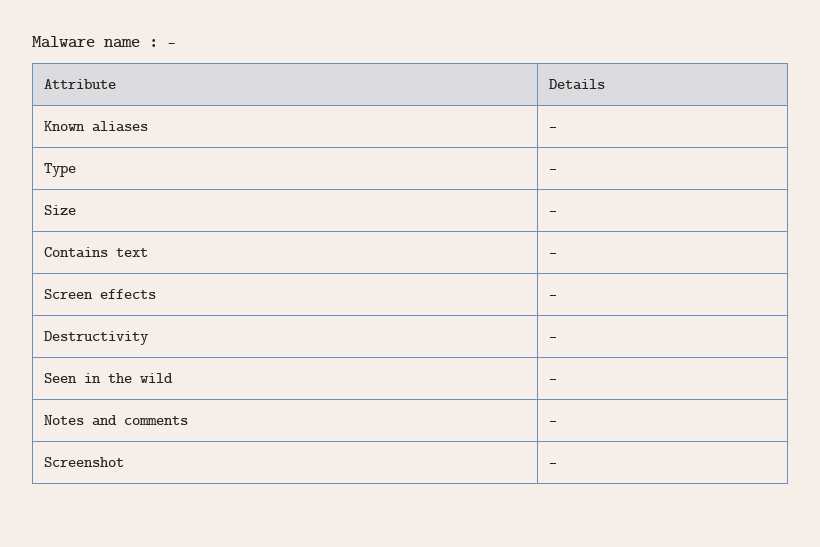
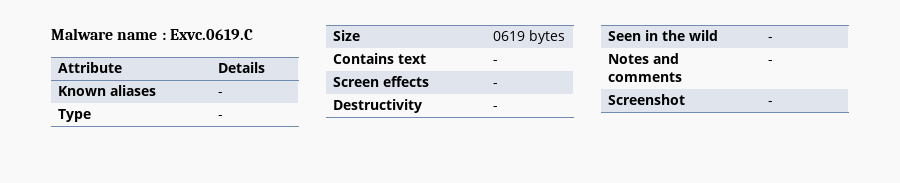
[167,43,176,47] - -> [169,29,253,40] Exvc.0619.C
[548,204,557,217] - -> [493,30,566,44] 0619 bytes

